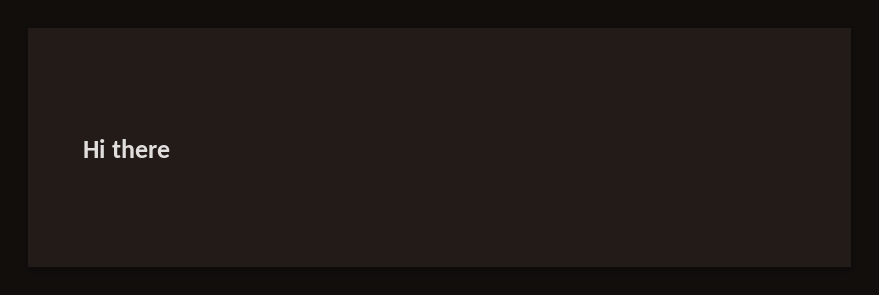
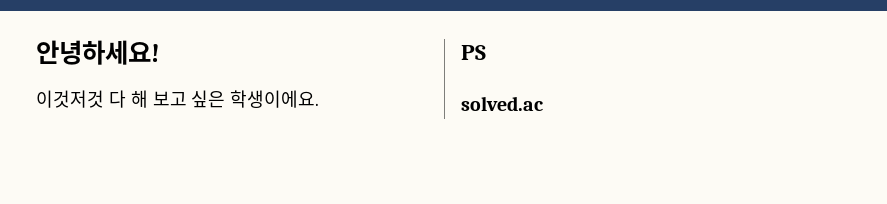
[83,139,171,158] Hi there -> [36,40,160,65] [36,90,320,108] [461,45,486,60] [461,96,543,111] 안녕하세요! // 이것저것 다 해 보고 싶은 학생이에요. // PS // solved.ac

